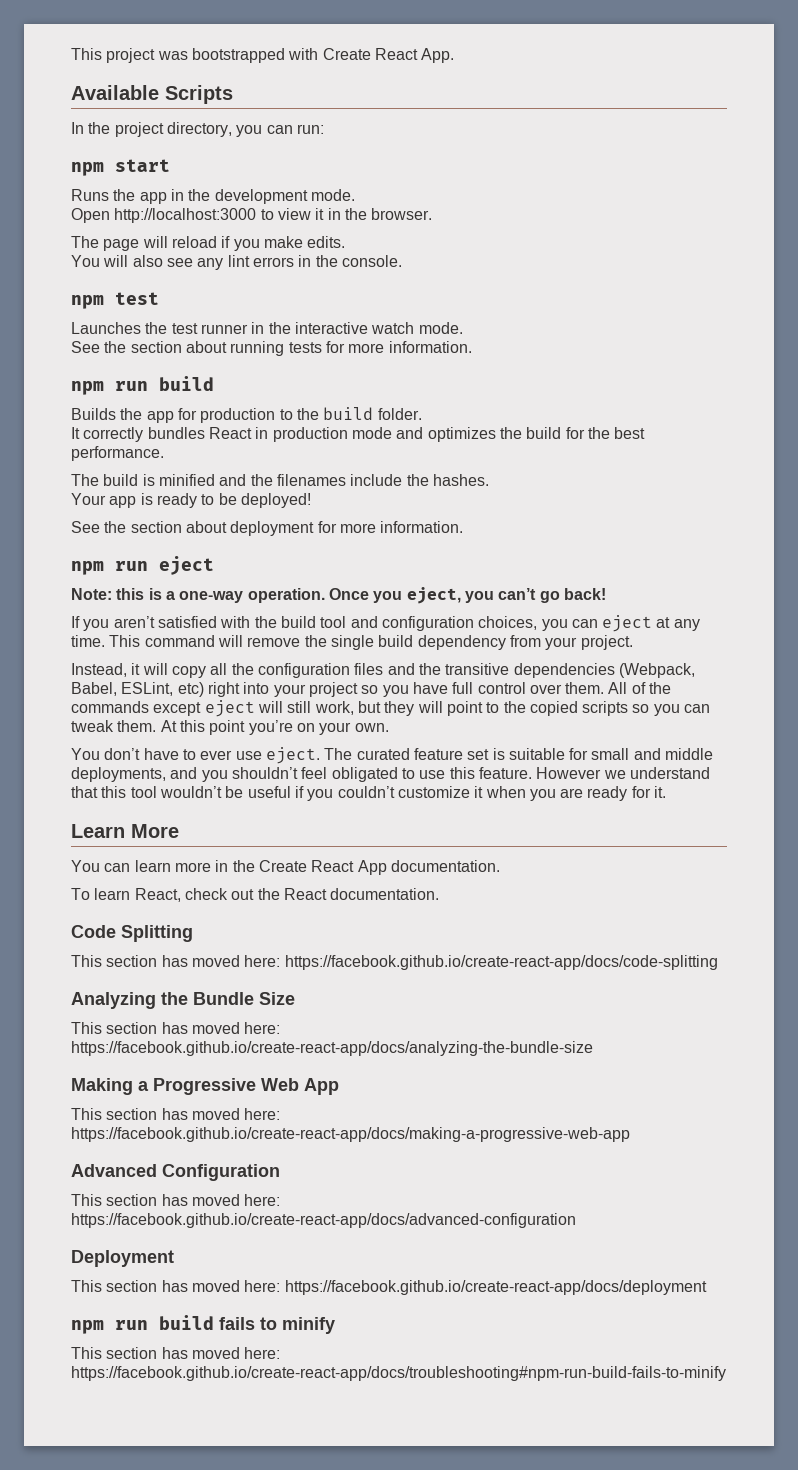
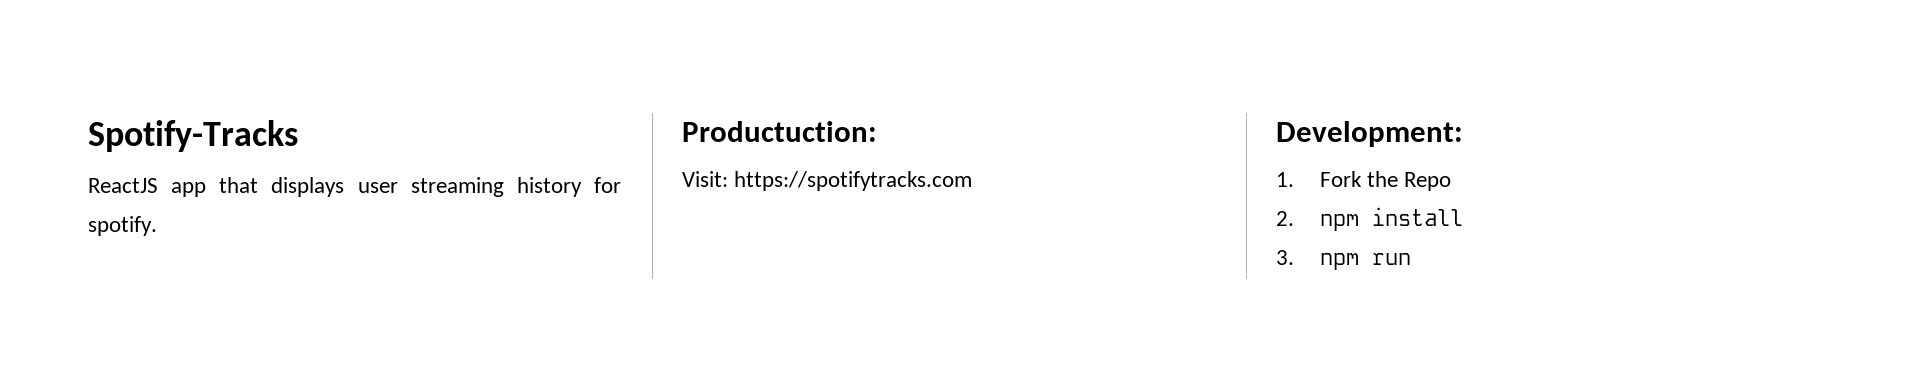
[71,48,455,63] [71,85,233,104] [71,122,324,137] [71,159,170,176] [71,189,355,204] [71,208,433,223] [71,236,346,251] [71,255,402,270] [71,292,159,309] [71,322,463,334] [71,341,472,356] [71,376,214,395] [71,407,422,423] [71,427,646,442] [71,446,164,461] [71,474,489,486] [71,493,311,508] [71,521,464,536] [71,556,214,575] [71,587,606,604] [71,615,700,632] [71,635,633,650] [71,663,695,678] [71,682,672,697] [71,700,711,717] [71,720,389,735] [71,747,714,764] [71,767,710,782] [71,786,667,801] [71,824,179,838] [71,860,500,875] [71,888,440,902] [71,925,193,942] [71,955,718,970] [71,992,295,1009] [71,1022,281,1034] [71,1041,593,1056] [71,1078,339,1095] [71,1108,281,1120] [71,1127,630,1142] [71,1164,280,1181] [71,1194,281,1206] [71,1213,576,1228] [71,1250,174,1267] [71,1280,707,1295] [71,1315,335,1334] [71,1347,281,1359] [71,1366,726,1381] This project was bootstrapped with Create React App. // Available Scripts // In the project directory, you can run: // npm start // Runs the app in the development mode. // Open http://localhost:3000 to view it in the browser. // The page will reload if you make edits. // You will also see any lint errors in the console. // npm test // Launches the test runner in the interactive watch mode. // See the section about running tests for more information. // npm run build // Builds the app for production to the build folder. // It correctly bundles React in production mode and optimizes the build for the best performance. // The build is minified and the filenames include the hashes. // Your app is ready to be deployed! // See the section about deployment for more information. // npm run eject // Note: this is a one-way operation. Once you eject, you can’t go back! // If you aren’t satisfied with the build tool and configuration choices, you can eject at any time. This command will remove the single build dependency from your project. // Instead, it will copy all the configuration files and the transitive dependencies (Webpack, Babel, ESLint, etc) right into your project so you have full control over them. All of the commands except eject will still work, but they will point to the copied scripts so you can tweak them. At this point you’re on your own. // You don’t have to ever use eject. The curated feature set is suitable for small and middle deployments, and you shouldn’t feel obligated to use this feature. However we understand that this tool wouldn’t be useful if you couldn’t customize it when you are ready for it. // Learn More // You can learn more in the Create React App documentation. // To learn React, check out the React documentation. // Code Splitting // This section has moved here: https://facebook.github.io/create-react-app/docs/code-splitting // Analyzing the Bundle Size // This section has moved here: https://facebook.github.io/create-react-app/docs/analyzing-the-bundle-size // Making a Progressive Web App // This section has moved here: https://facebook.github.io/create-react-app/docs/making-a-progressive-web-app // Advanced Configuration // This section has moved here: https://facebook.github.io/create-react-app/docs/advanced-configuration // Deployment // This section has moved here: https://facebook.github.io/create-react-app/docs/deployment // npm run build fails to minify // This section has moved here: https://facebook.github.io/create-react-app/docs/troubleshooting#npm-run-build-fails-to-minify -> [88,120,298,152] [88,177,621,197] [88,216,157,236] [682,121,877,142] [682,171,973,191] [1276,121,1463,147] [1276,171,1452,191] [1276,207,1463,231] [1276,250,1411,270] Spotify-Tracks // ReactJS app that displays user streaming history for spotify. // Productuction: // Visit: https://spotifytracks.com // Development: // 1. Fork the Repo // 2. npm install // 3. npm run

